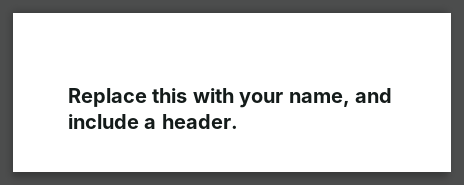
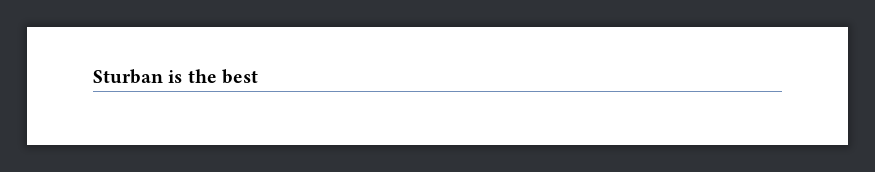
[68,88,392,108] [68,114,238,129] Replace this with your name, and include a header. -> [93,69,258,84] Sturban is the best

